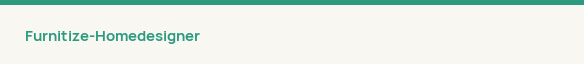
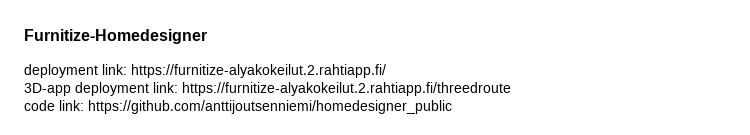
(200, 37) none -> [24,64,386,78] [24,82,511,96] [24,100,452,114] // deployment link: https://furnitize-alyakokeilut.2.rahtiapp.fi/ // 3D-app deployment link: https://furnitize-alyakokeilut.2.rahtiapp.fi/threedroute // code link: https://github.com/anttijoutsenniemi/homedesigner_public

